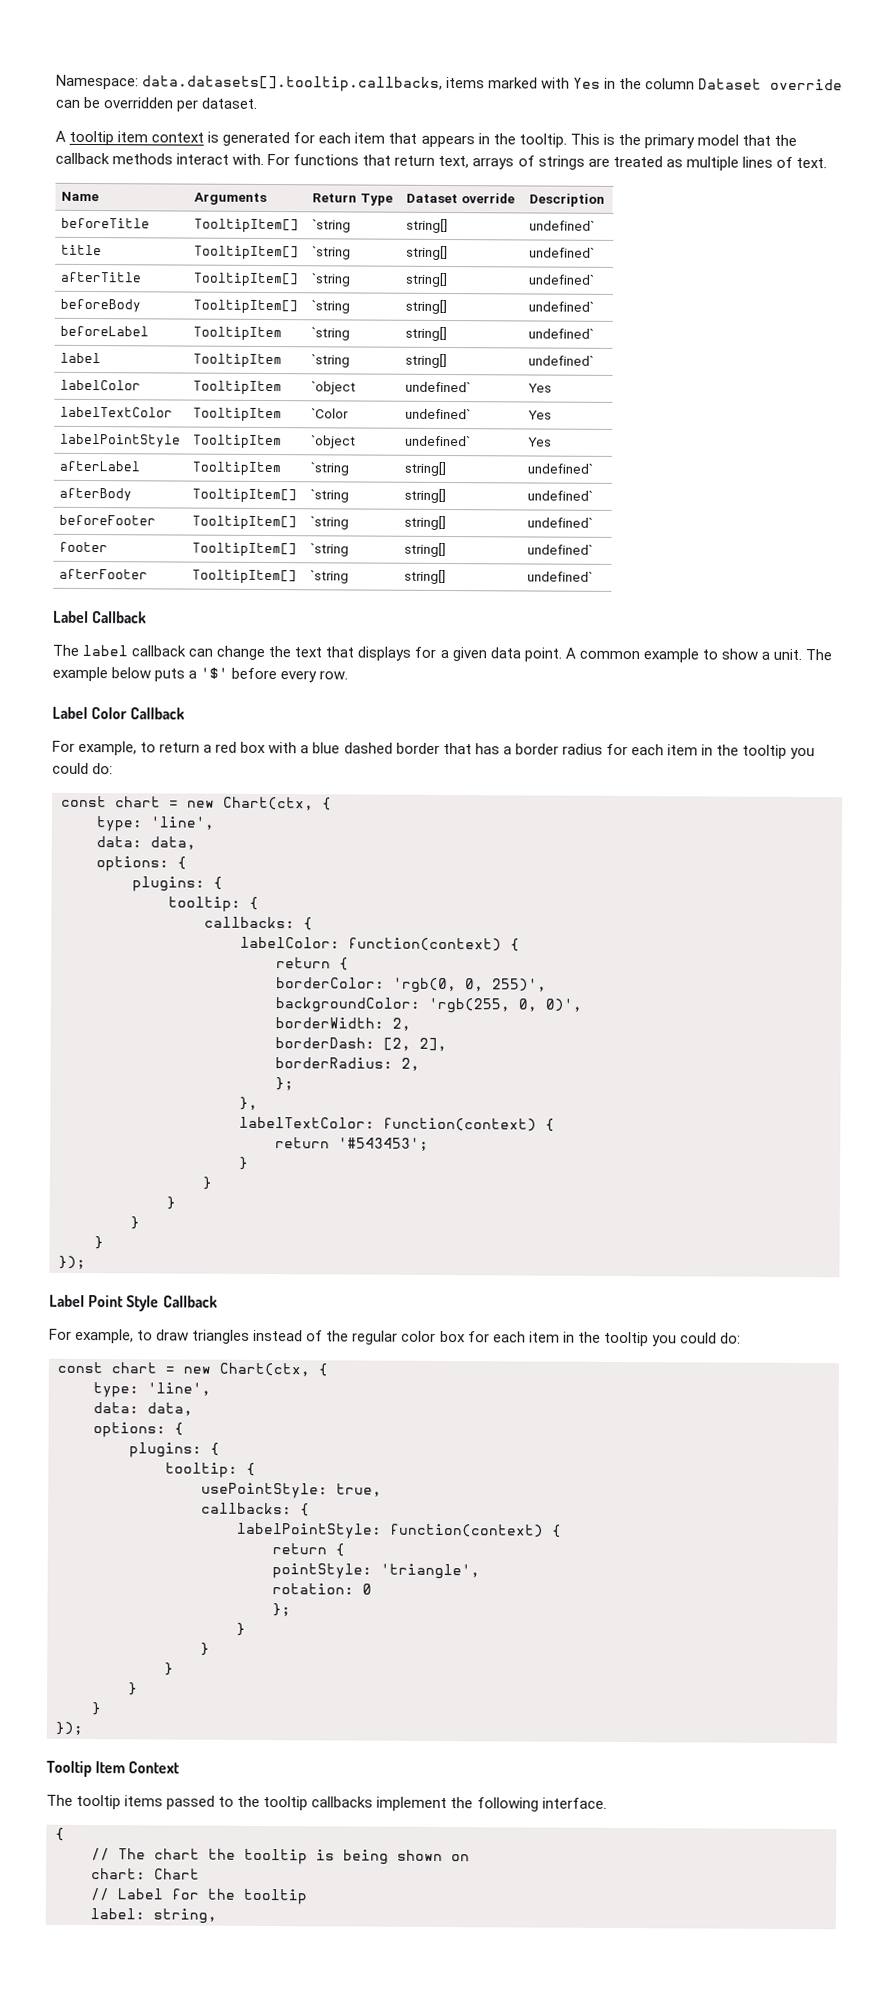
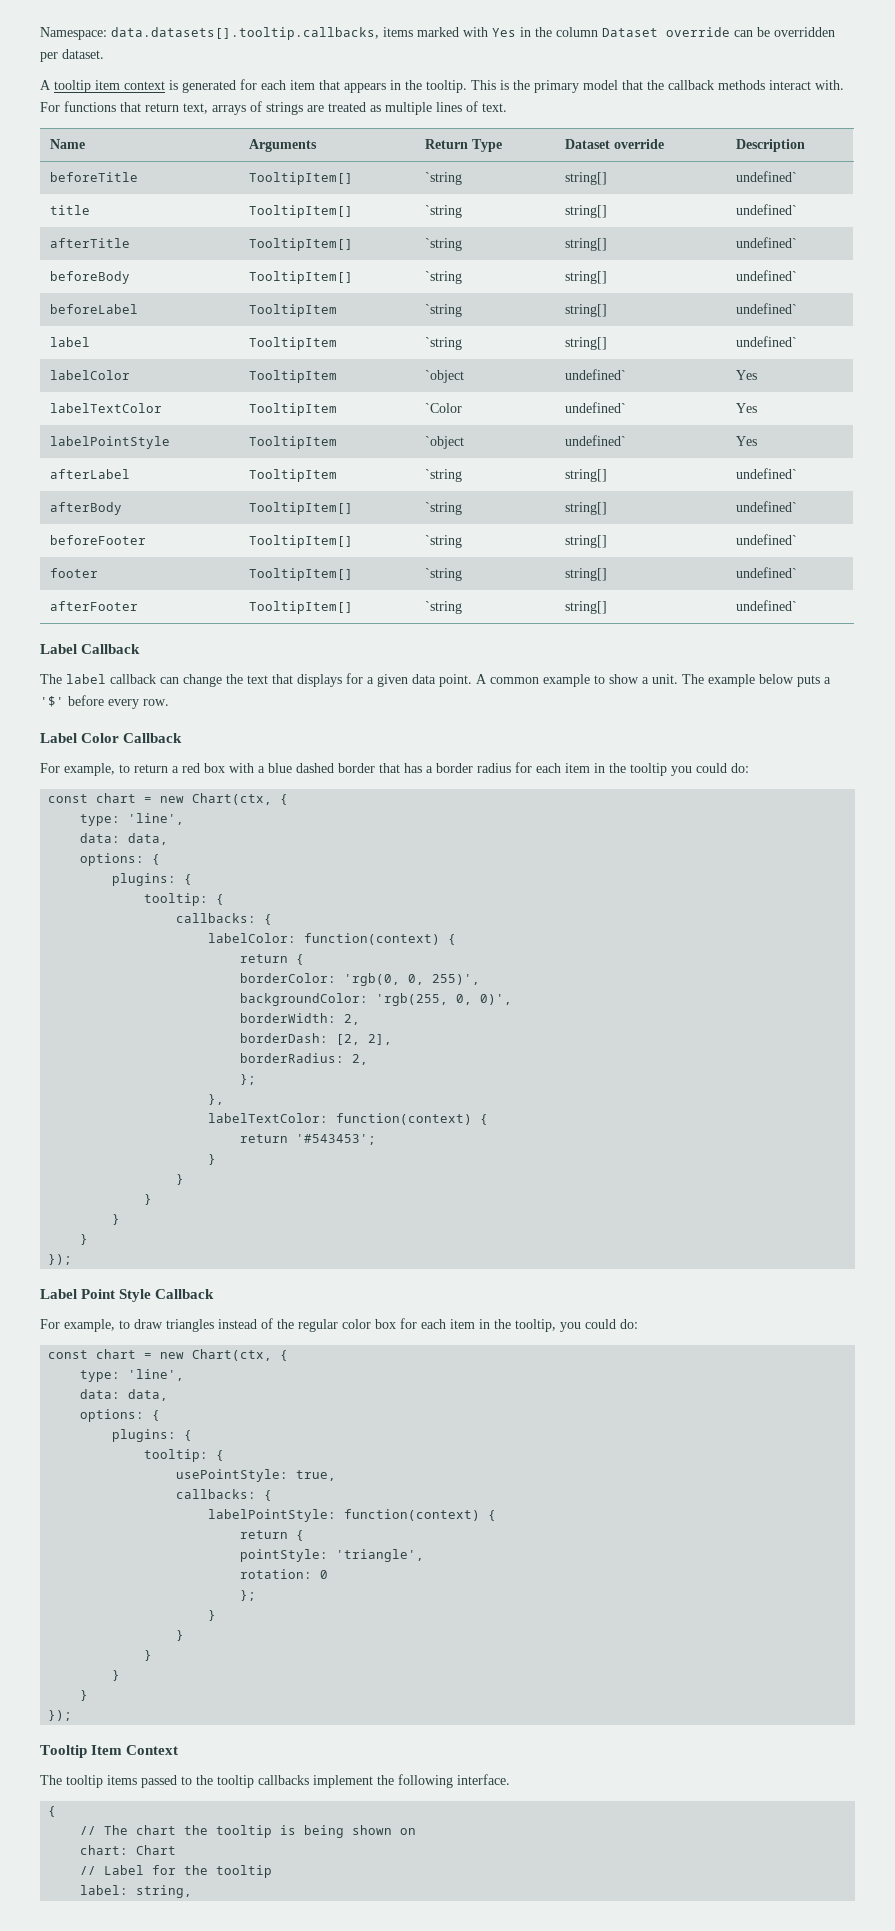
[603,1331,649,1347] tooltip -> [515,1319,556,1332] tooltip,

